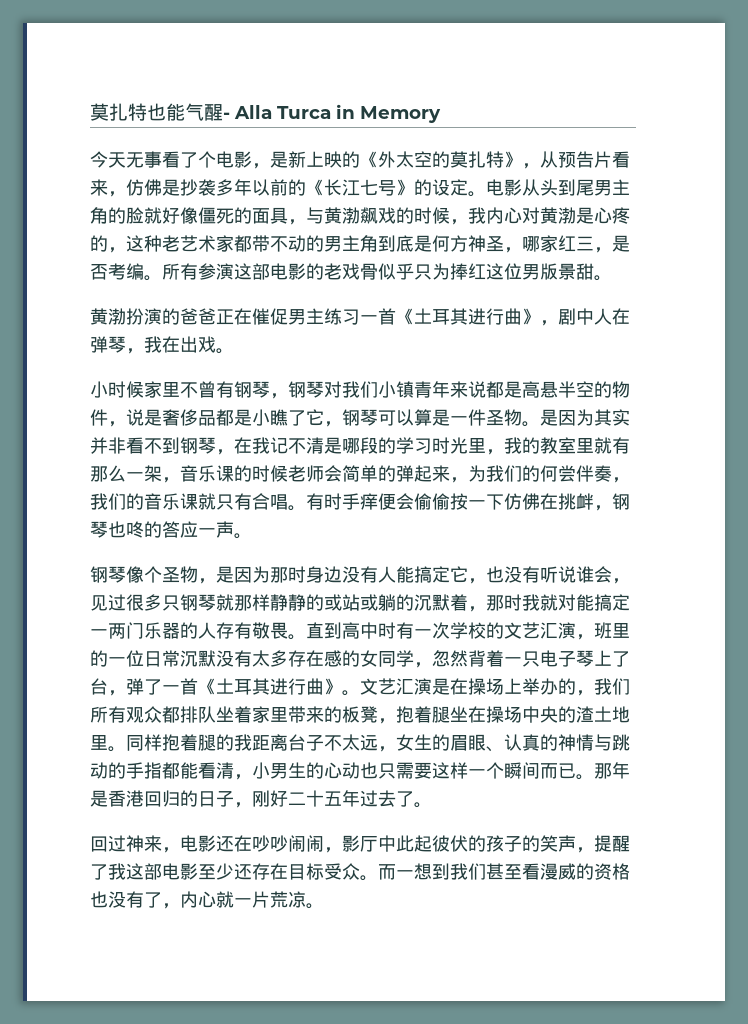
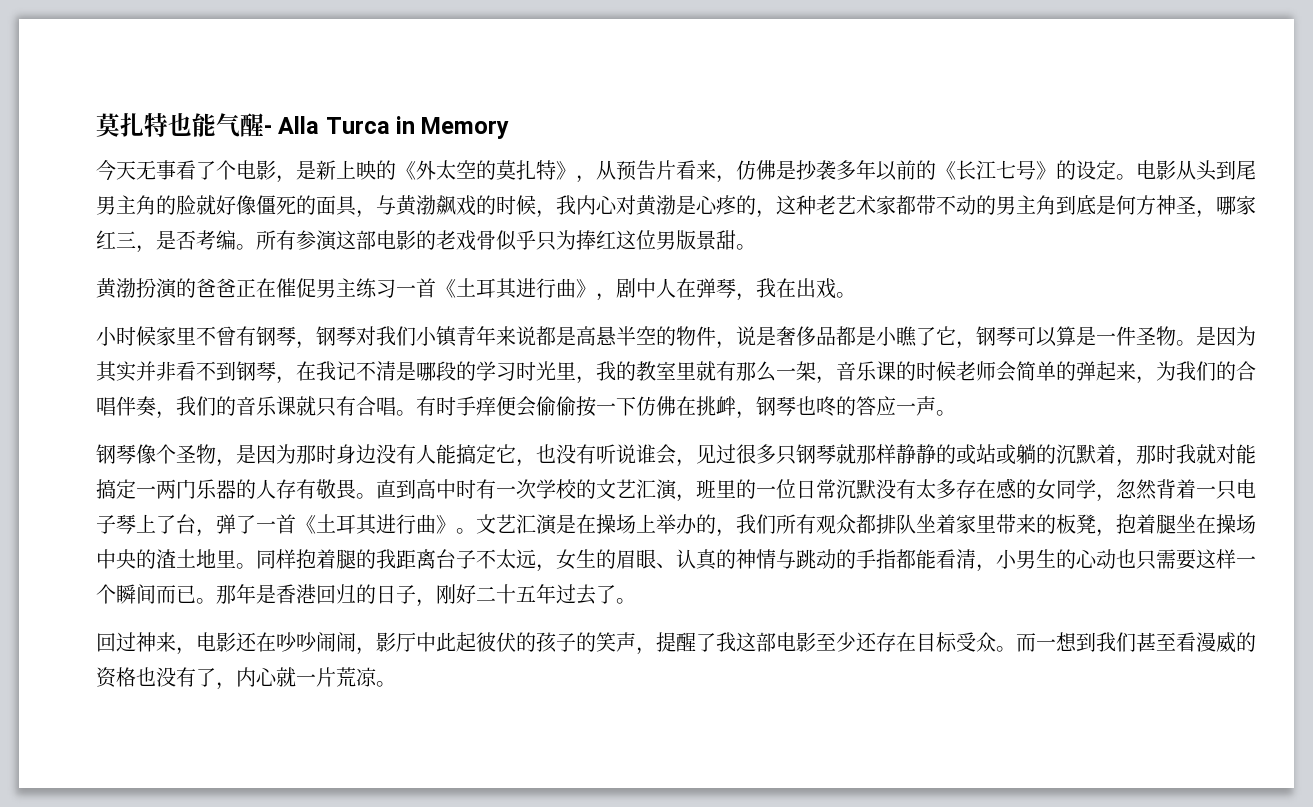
[540,465,576,482] 何尝 -> [1236,361,1256,381] [96,397,116,416] 合唱

